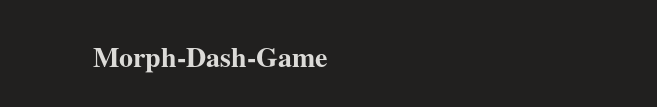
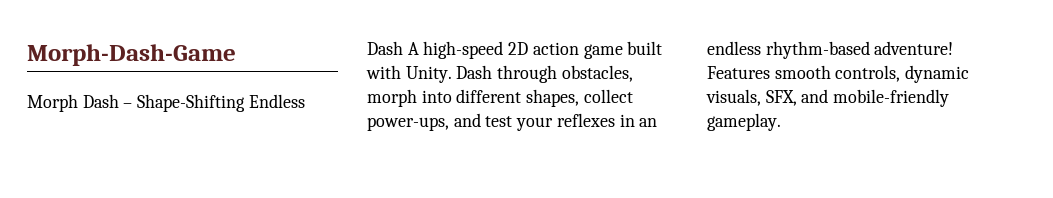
(327, 60) none -> [27,94,305,112] [367,41,663,59] [366,65,633,83] [367,89,633,107] [367,113,658,131] [707,41,954,59] [707,65,970,83] [706,89,950,107] [707,113,781,131] // Morph Dash – Shape-Shifting Endless Dash A high-speed 2D action game built with Unity. Dash through obstacles, morph into different shapes, collect power-ups, and test your reflexes in an endless rhythm-based adventure! Features smooth controls, dynamic visuals, SFX, and mobile-friendly gameplay.

